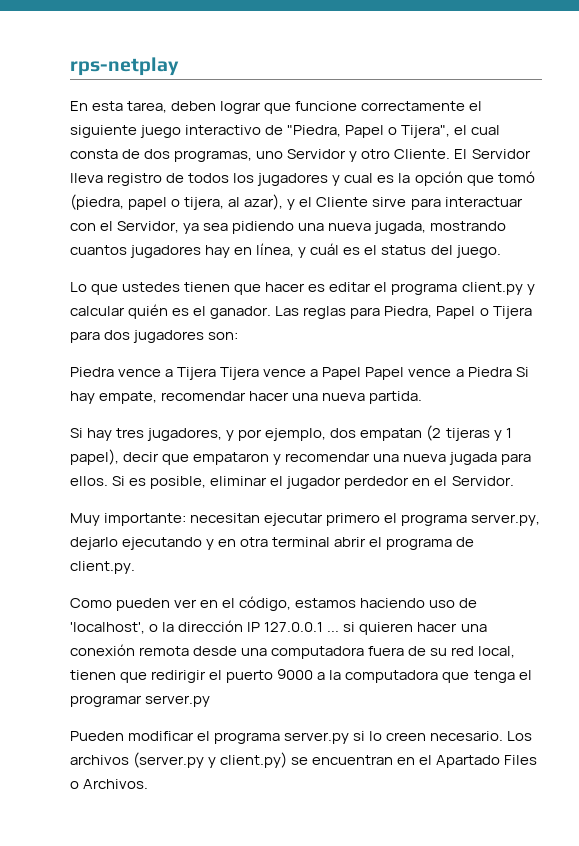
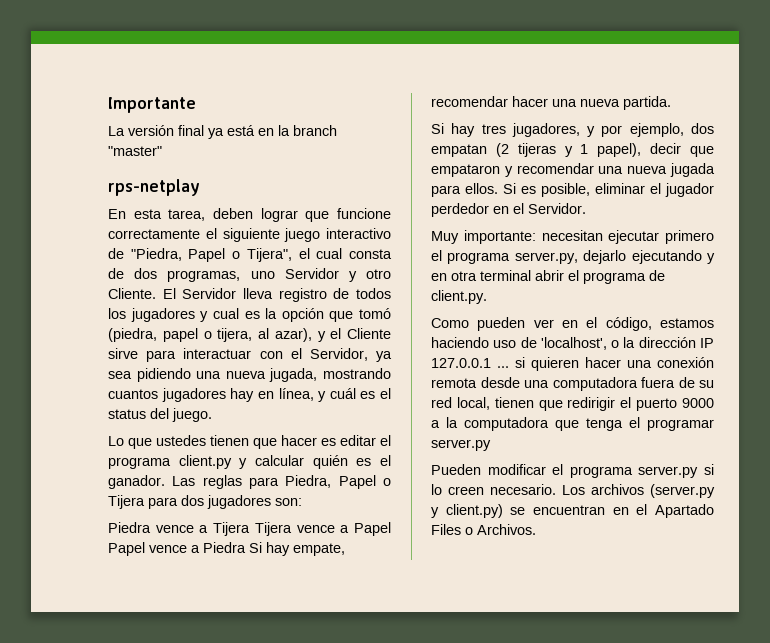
(70, 66) none -> [108,97,196,113] [108,125,337,139] [108,146,162,156] Importante // La versión final ya está en la branch "master" //

